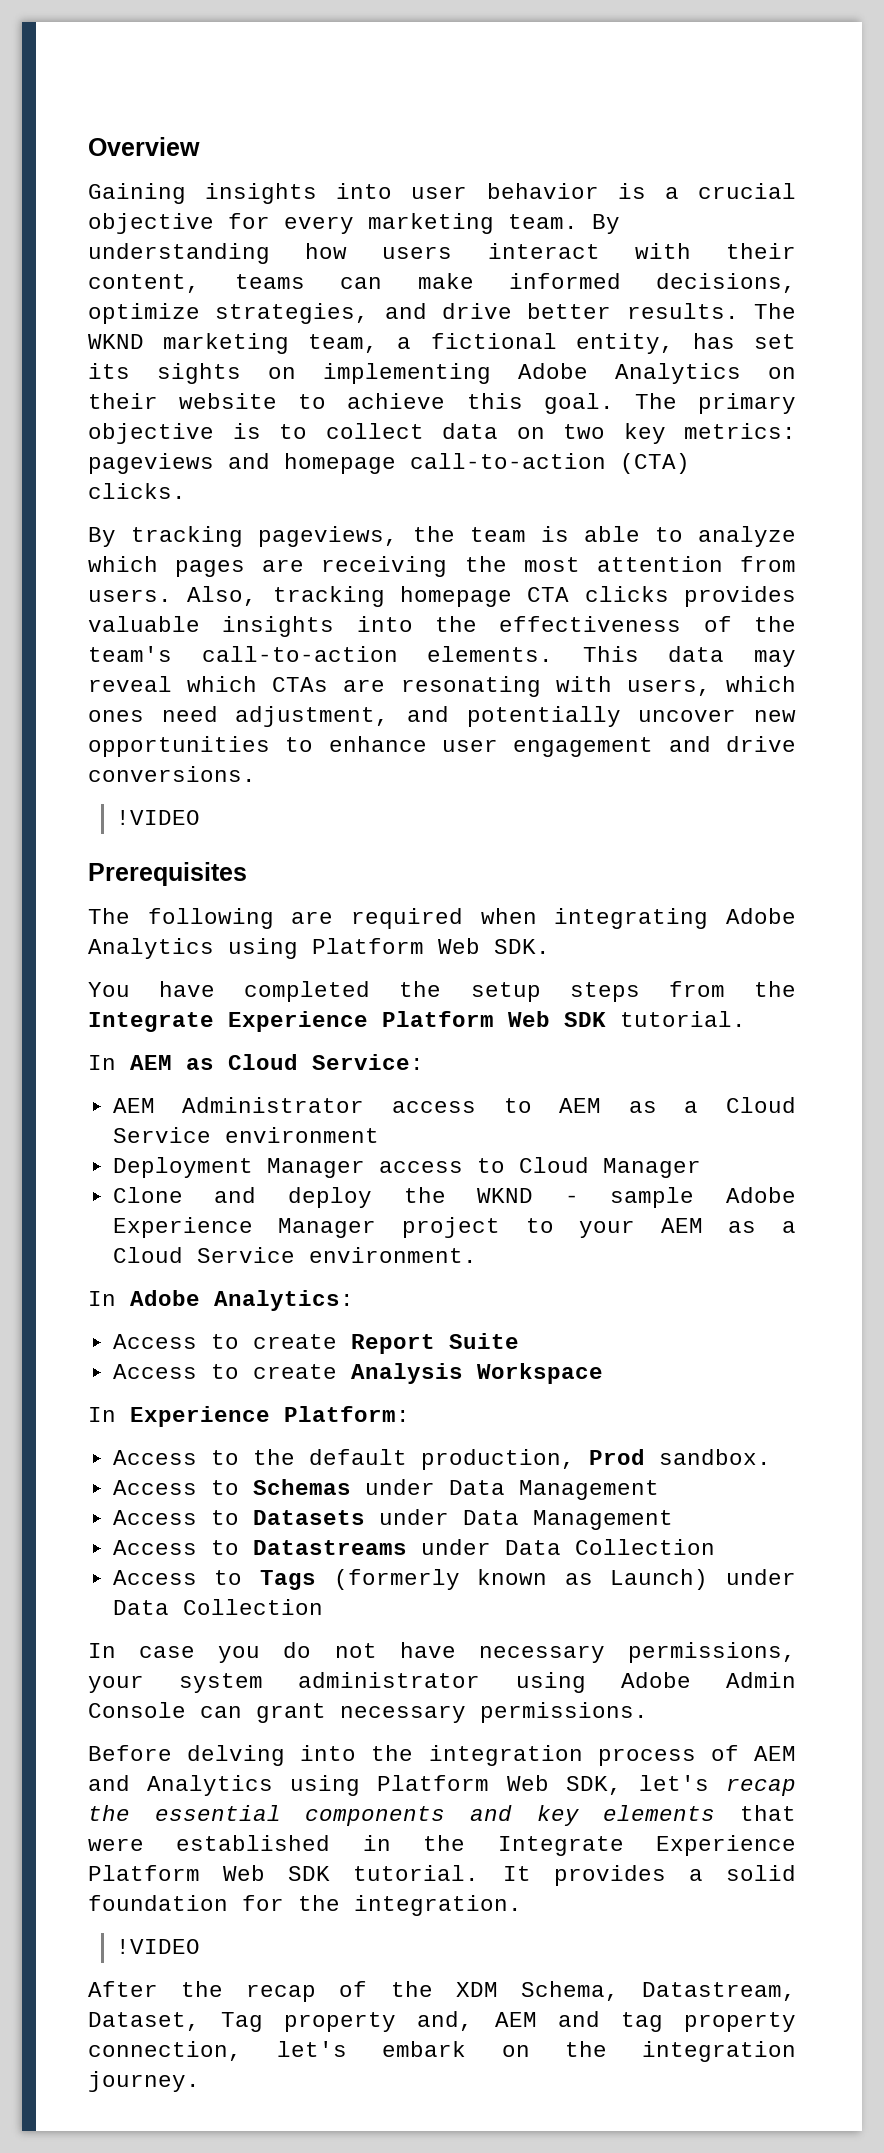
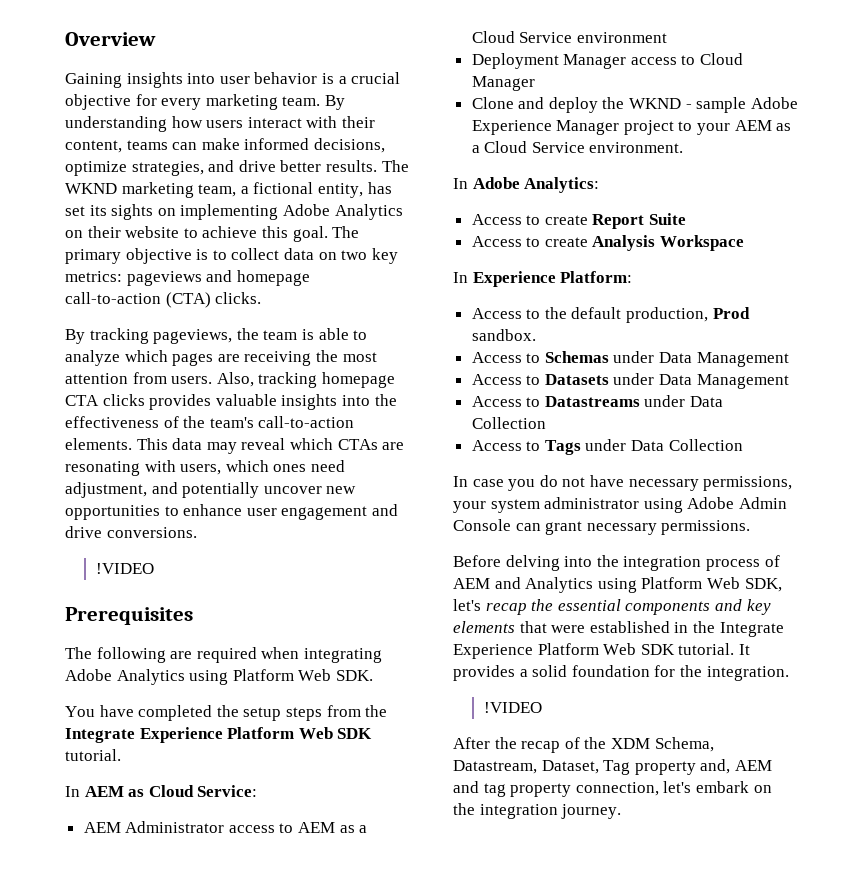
[333,1569,709,1590] (formerly known as Launch) -> (581, 447) none

